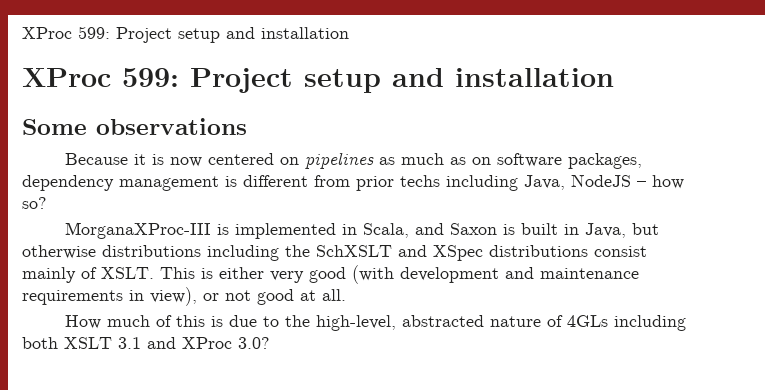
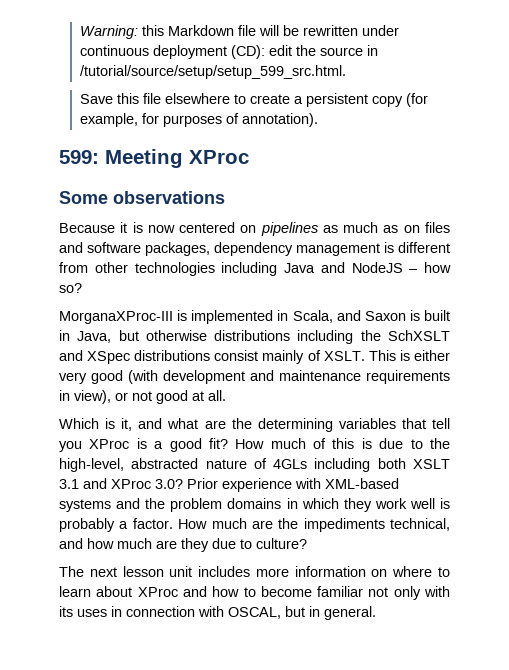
[22,26,349,43] [22,68,614,93] XProc 599: Project setup and installation // XProc 599: Project setup and installation -> [80,25,400,39] [80,45,379,59] [80,65,347,79] [80,93,429,107] [80,113,319,127] [59,149,249,168] Warning: this Markdown file will be rewritten under continuous deployment (CD): edit the source in /tutorial/source/setup/setup_599_src.html. // Save this file elsewhere to create a persistent copy (for example, for purposes of annotation). // 599: Meeting XProc
(492, 161) none -> [424,222,450,233] [59,242,83,253] files and
[356,175,565,191] prior techs including Java, -> [94,262,345,276] other technologies including Java and
(346, 295) none -> [59,418,450,432] [59,438,228,452] Which is it, and what are the determining variables that tell you XProc is a good fit?
(270, 343) none -> [187,478,399,492] [59,498,451,512] [59,518,450,532] [59,538,307,552] [59,566,450,577] [59,586,451,600] [59,606,376,620] Prior experience with XML-based systems and the problem domains in which they work well is probably a factor. How much are the impediments technical, and how much are they due to culture? // The next lesson unit includes more information on where to learn about XProc and how to become familiar not only with its uses in connection with OSCAL, but in general.

